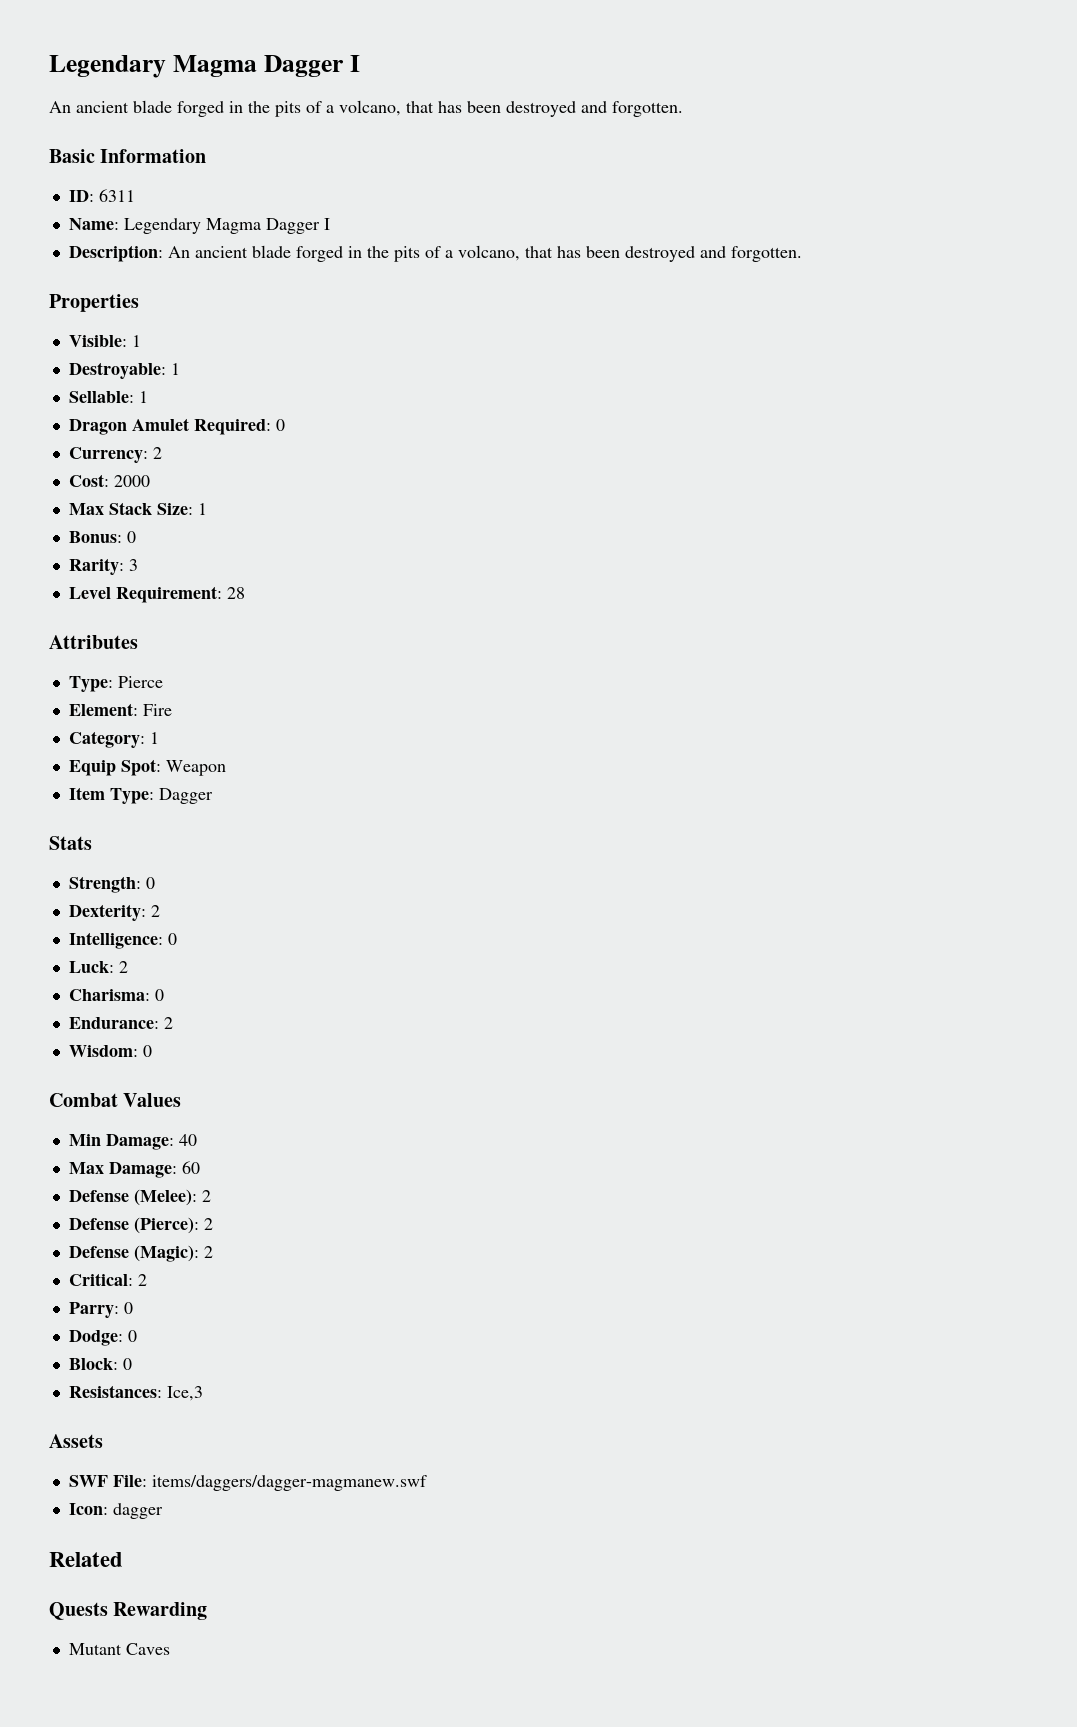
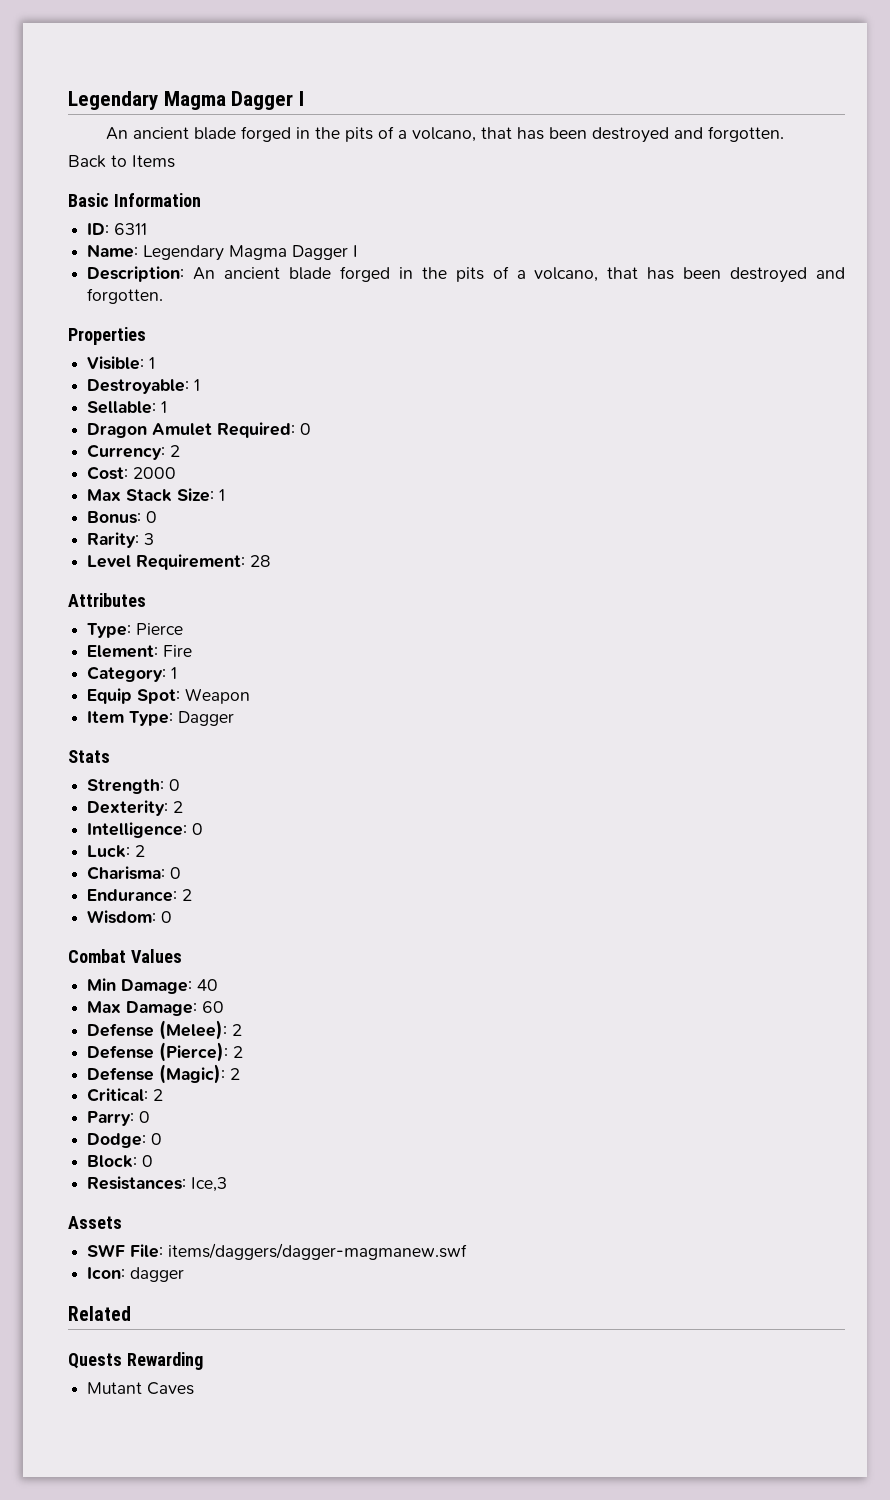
(683, 109) none -> [68,155,175,168] // Back to Items

